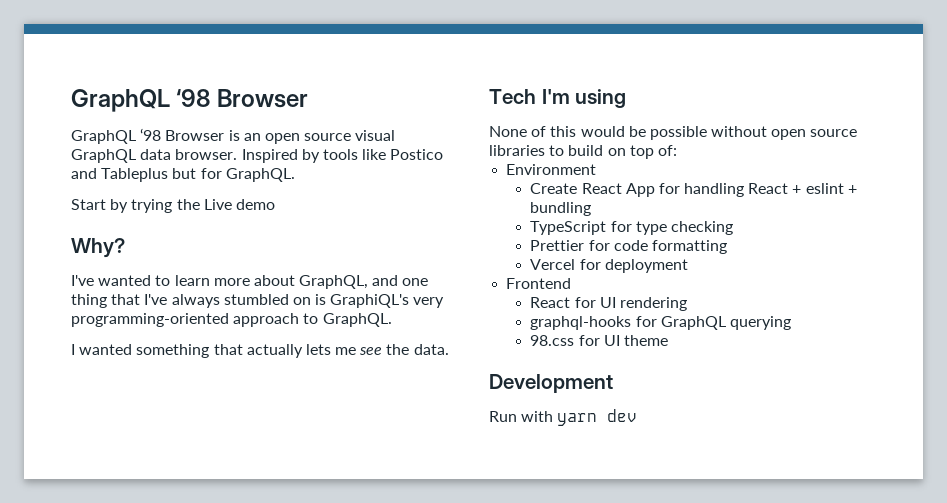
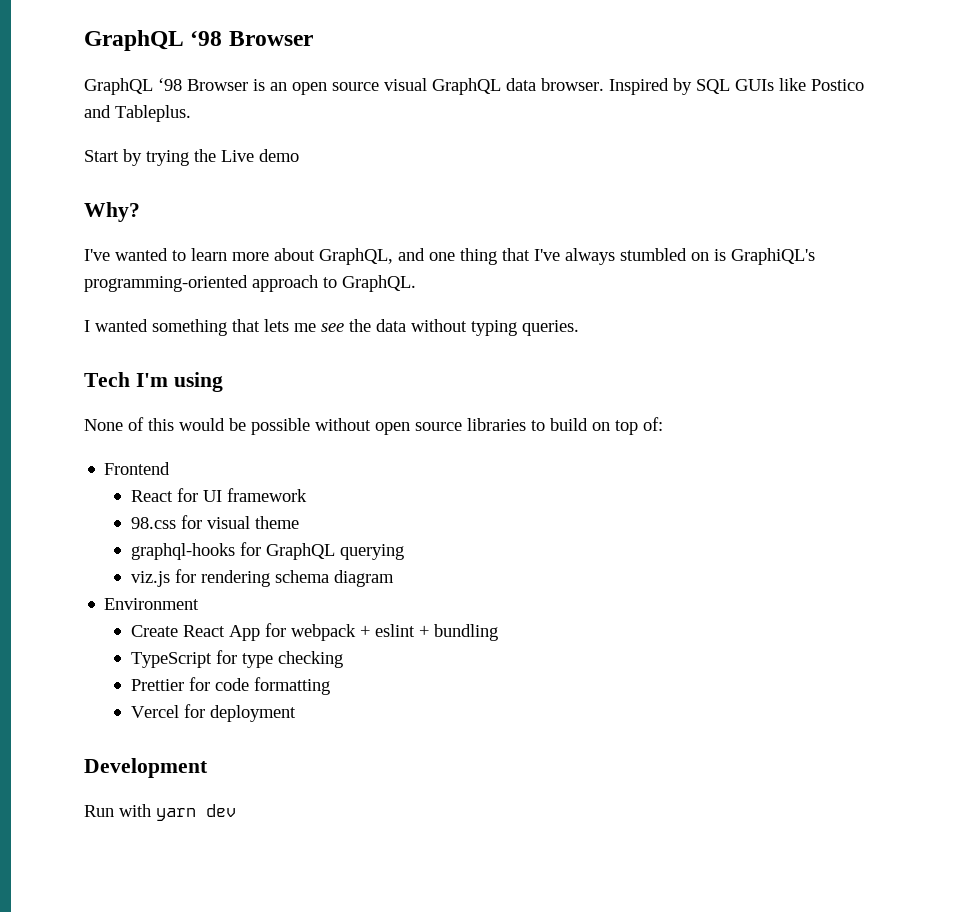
[322,149,358,160] tools -> [696,79,774,94] SQL GUIs
[101,168,295,182] Tableplus but for GraphQL. -> [115,105,191,122] Tableplus.
[413,297,445,308] very -> (815, 256) none
[246,344,303,358] actually -> (260, 325) none
[413,344,449,355] data. -> [376,319,579,336] data without typing queries.
(677, 150) none -> [104,462,171,475] [130,488,307,502] [130,515,299,529] [130,542,404,560] [130,569,394,587] // Frontend // React for UI framework // 98.css for visual theme // graphql-hooks for GraphQL querying // viz.js for rendering schema diagram
[684,183,789,197] handling React -> [290,624,356,641] webpack
[506,278,572,289] [530,297,687,311] [530,316,791,330] [530,335,668,346] // Frontend // React for UI rendering // graphql-hooks for GraphQL querying // 98.css for UI theme -> (296, 713) none

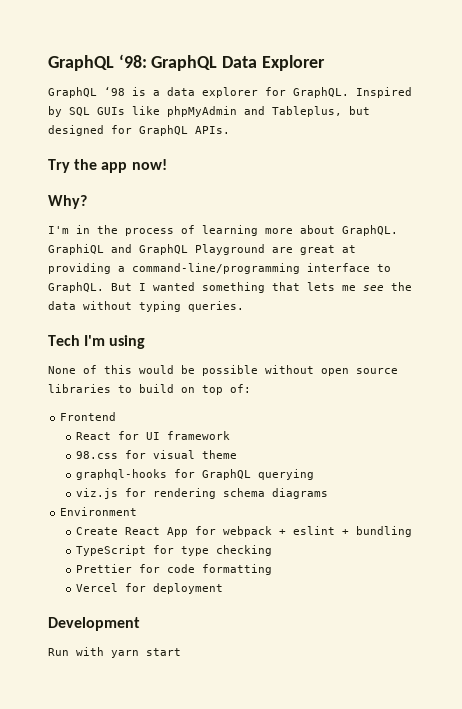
[84,30,313,51] [84,78,604,95] GraphQL ‘98 Browser // GraphQL ‘98 Browser is an open source visual GraphQL data browser. -> [48,54,325,71] [48,87,349,98] GraphQL ‘98: GraphQL Data Explorer // GraphQL ‘98 is a data explorer for GraphQL.
[811,79,864,91] [84,105,191,122] [84,149,299,166] [84,202,140,222] [84,248,815,265] [84,275,318,292] Postico and Tableplus. // Start by trying the Live demo // Why? // I've wanted to learn more about GraphQL, and one thing that I've always stumbled on is GraphiQL's programming-oriented approach -> [167,106,370,117] [48,125,230,136] [48,159,167,173] [48,195,87,209] [48,225,398,236] [48,244,356,255] [48,263,370,274] phpMyAdmin and Tableplus, but designed for GraphQL APIs. // Try the app now! // Why? // I'm in the process of learning more about GraphQL. GraphiQL and GraphQL Playground are great at providing a command-line/programming interface
(416, 283) // -> [111,283,132,291] But
[333,570,394,587] diagram -> [271,488,328,499] diagrams
[206,804,236,817] dev -> [146,648,181,656] start

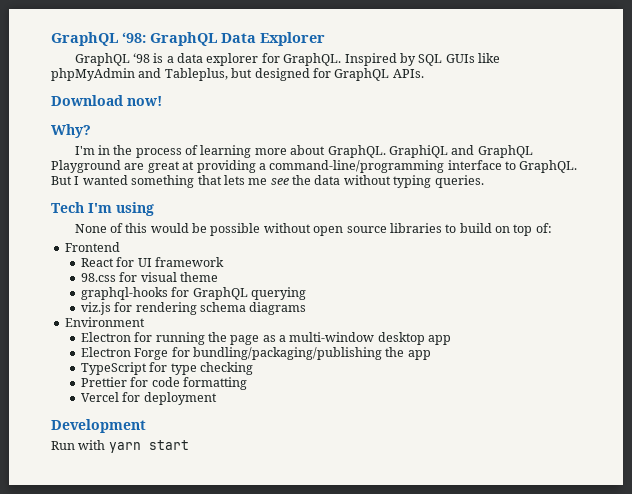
[48,159,128,173] Try the app -> [51,95,123,106] Download
[75,526,412,537] Create React App for webpack + eslint + bundling -> [80,332,452,345] [80,347,431,360] Electron for running the page as a multi-window desktop app // Electron Forge for bundling/packaging/publishing the app

